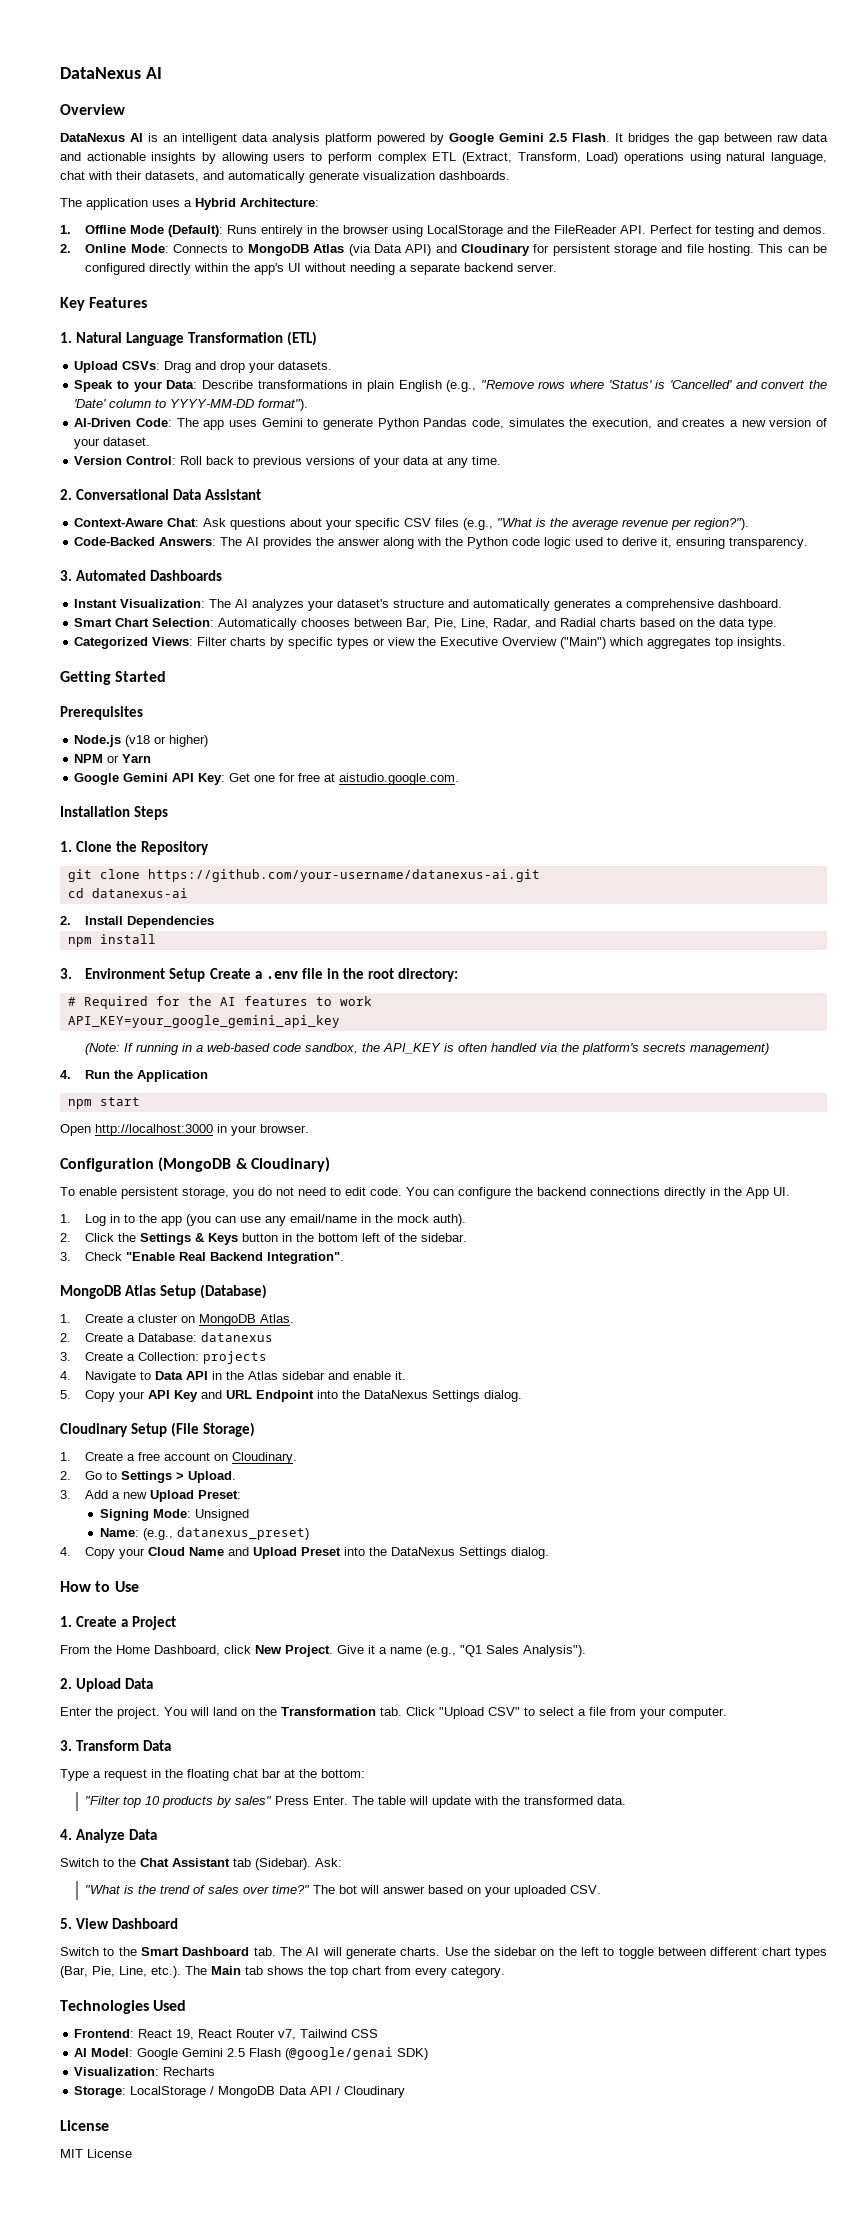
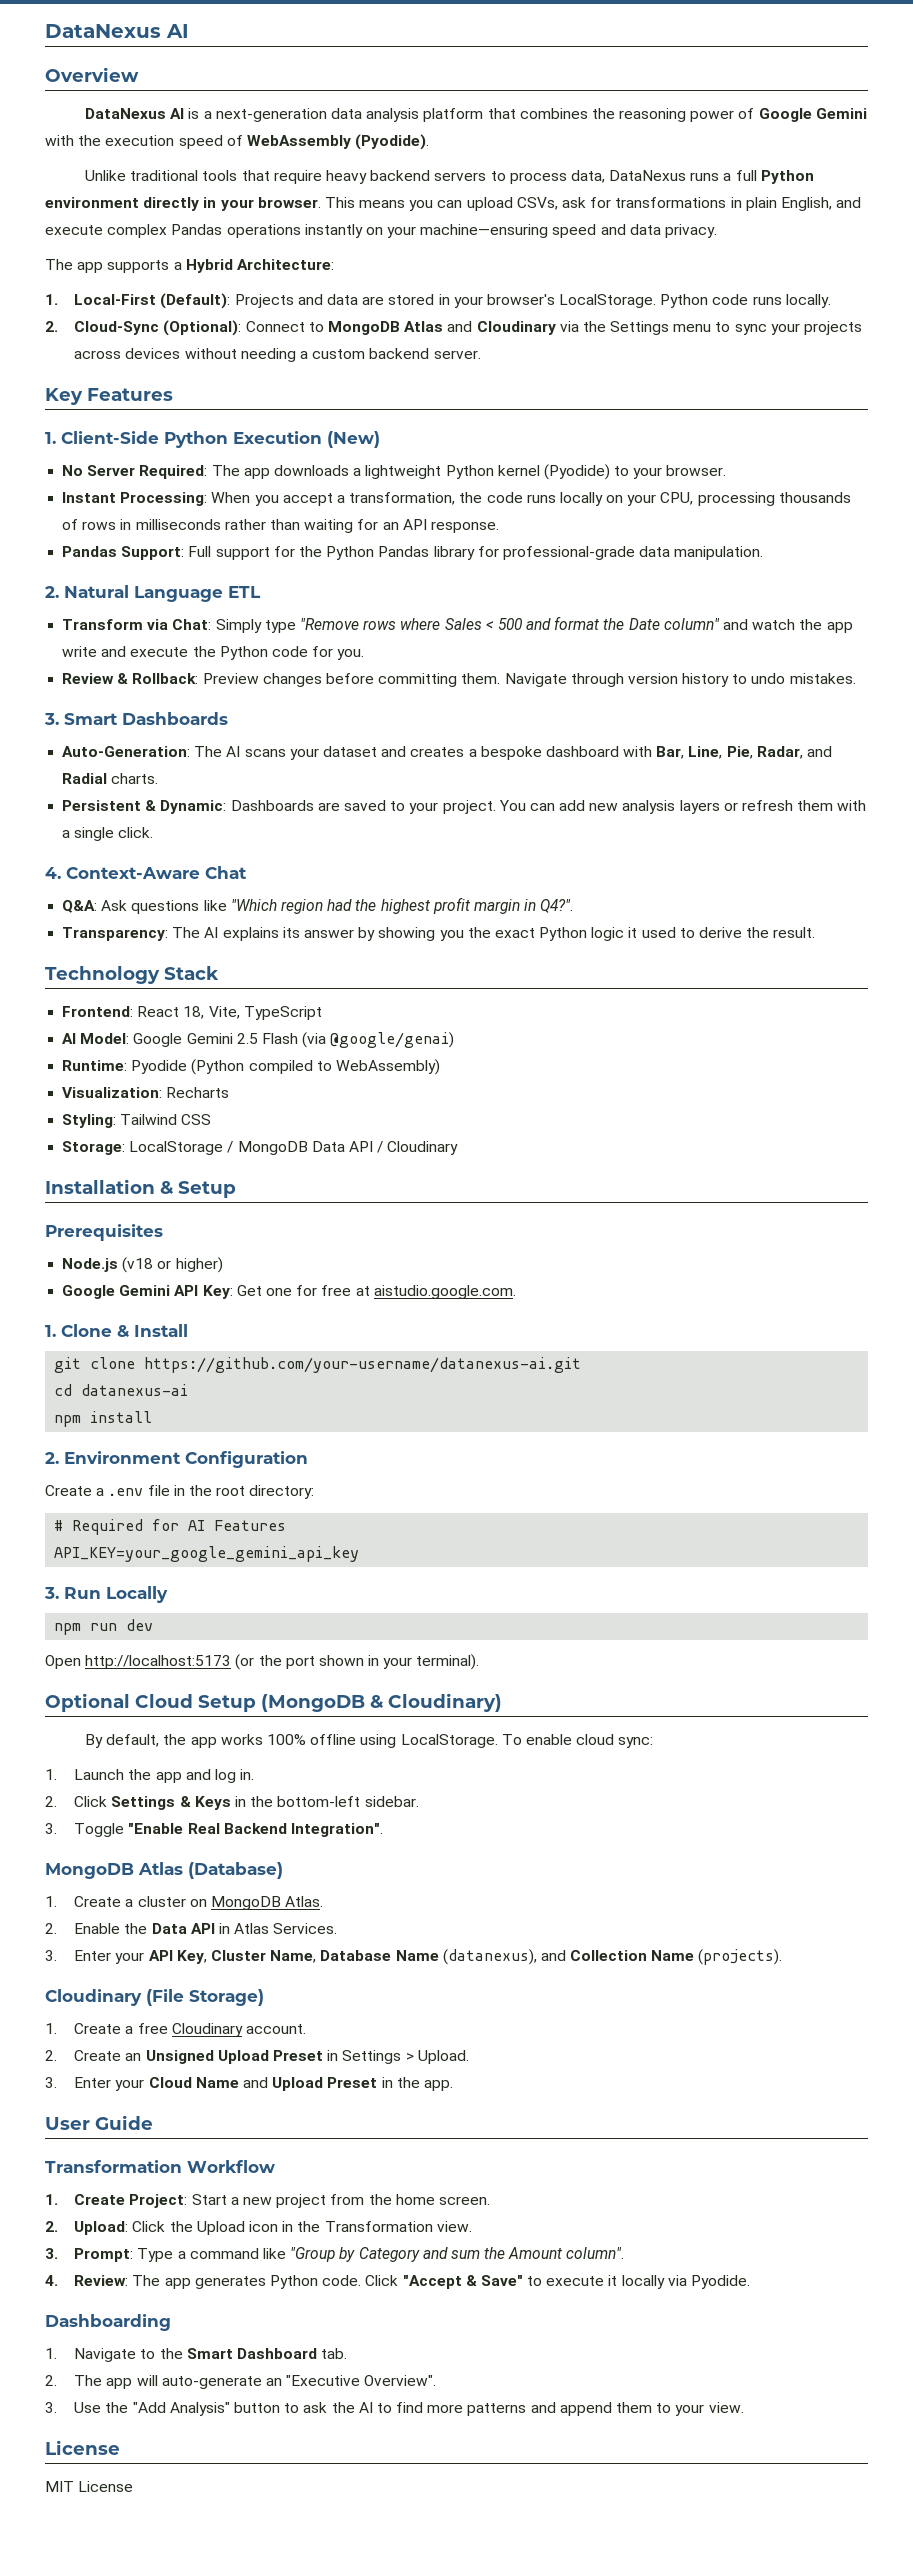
[163,133,237,145] an intelligent -> [203,108,327,122] a next-generation
[377,133,828,145] [60,152,827,164] [60,171,510,183] [60,198,180,210] powered by Google Gemini 2.5 Flash. It bridges the gap between raw data and actionable insights by allowing users to perform complex ETL (Extract, Transform, Load) operations using natural language, chat with their datasets, and automatically generate visualization dashboards. // The application uses -> [487,108,867,122] [45,134,430,150] [85,170,814,184] [45,197,862,211] [45,224,718,238] [45,259,170,273] that combines the reasoning power of Google Gemini with the execution speed of WebAssembly (Pyodide). // Unlike traditional tools that require heavy backend servers to process data, DataNexus runs a full Python environment directly in your browser. This means you can upload CSVs, ask for transformations in plain English, and execute complex Pandas operations instantly on your machine—ensuring speed and data privacy. // The app supports
[85,225,827,237] [60,244,827,256] [85,263,302,275] Offline Mode (Default): Runs entirely in the browser using LocalStorage and the FileReader API. Perfect for testing and demos. // 2. Online Mode: Connects to MongoDB Atlas (via Data API) and Cloudinary for persistent storage and file hosting. This can be configured directly within the app's UI -> [74,293,831,309] [45,320,863,336] [74,348,181,359] Local-First (Default): Projects and data are stored in your browser's LocalStorage. Python code runs locally. // 2. Cloud-Sync (Optional): Connect to MongoDB Atlas and Cloudinary via the Settings menu to sync your projects across devices
[410,263,461,275] separate -> [312,349,366,359] custom
[76,331,318,346] [74,361,333,373] [74,380,827,392] [74,399,309,411] [74,418,828,430] [74,437,151,449] [74,456,502,468] [60,489,262,500] [74,518,750,530] [74,537,809,549] [60,570,223,581] [74,599,783,611] [74,618,778,630] [74,637,787,649] [60,671,167,685] Natural Language Transformation (ETL) // Upload CSVs: Drag and drop your datasets. // Speak to your Data: Describe transformations in plain English (e.g., "Remove rows where 'Status' is 'Cancelled' and convert the 'Date' column to YYYY-MM-DD format"). // AI-Driven Code: The app uses Gemini to generate Python Pandas code, simulates the execution, and creates a new version of your dataset. // Version Control: Roll back to previous versions of your data at any time. // 2. Conversational Data Assistant // Context-Aware Chat: Ask questions about your specific CSV files (e.g., "What is the average revenue per region?"). // Code-Backed Answers: The AI provides the answer along with the Python code logic used to derive it, ensuring transparency. // 3. Automated Dashboards // Instant Visualization: The AI analyzes your dataset's structure and automatically generates a comprehensive dashboard. // Smart Chart Selection: Automatically chooses between Bar, Pie, Line, Radar, and Radial charts based on the data type. // Categorized Views: Filter charts by specific types or view the Executive Overview ("Main") which aggregates top insights. // Getting Started -> [61,431,380,448] [62,464,727,480] [62,492,851,506] [62,519,499,533] [62,546,764,560] [45,585,261,602] [62,616,853,633] [62,646,365,660] [62,673,856,687] [44,712,228,725] [62,746,833,760] [62,773,159,784] [62,800,867,814] [62,827,154,841] [45,866,247,879] [62,897,574,914] [62,927,816,941] [45,966,219,984] [62,1006,322,1020] [62,1032,455,1048] [62,1059,440,1075] [62,1087,230,1098] [62,1114,212,1128] [62,1141,459,1155] [45,1179,236,1198] Client-Side Python Execution (New) // No Server Required: The app downloads a lightweight Python kernel (Pyodide) to your browser. // Instant Processing: When you accept a transformation, the code runs locally on your CPU, processing thousands of rows in milliseconds rather than waiting for an API response. // Pandas Support: Full support for the Python Pandas library for professional-grade data manipulation. // 2. Natural Language ETL // Transform via Chat: Simply type "Remove rows where Sales < 500 and format the Date column" and watch the app write and execute the Python code for you. // Review & Rollback: Preview changes before committing them. Navigate through version history to undo mistakes. // 3. Smart Dashboards // Auto-Generation: The AI scans your dataset and creates a bespoke dashboard with Bar, Line, Pie, Radar, and Radial charts. // Persistent & Dynamic: Dashboards are saved to your project. You can add new analysis layers or refresh them with a single click. // 4. Context-Aware Chat // Q&A: Ask questions like "Which region had the highest profit margin in Q4?". // Transparency: The AI explains its answer by showing you the exact Python logic it used to derive the result. // Technology Stack // Frontend: React 18, Vite, TypeScript // AI Model: Google Gemini 2.5 Flash (via @google/genai) // Runtime: Pyodide (Python compiled to WebAssembly) // Visualization: Recharts // Styling: Tailwind CSS // Storage: LocalStorage / MongoDB Data API / Cloudinary // Installation & Setup
[74,754,152,763] // NPM or Yarn -> (223, 1265) none
[60,806,169,820] // Installation Steps -> (516, 1292) none
[116,841,210,855] the Repository -> [117,1324,188,1337] & Install
[60,916,215,928] // 2. Install Dependencies -> (189, 1390) none
[60,968,206,982] 3. Environment Setup -> [45,1451,308,1468] 2. Environment Configuration //
[187,996,372,1006] [67,1015,340,1028] [85,1043,770,1055] [60,1070,209,1082] [67,1097,140,1109] the AI features to work // API_KEY=your_google_gemini_api_key // (Note: If running in a web-based code sandbox, the API_KEY is often handled via the platform's secrets management) // 4. Run the Application // npm start -> [188,1520,287,1531] [54,1546,360,1562] [44,1586,168,1603] [54,1619,154,1635] AI Features // API_KEY=your_google_gemini_api_key // 3. Run Locally // npm run dev
[95,1124,309,1136] [60,1157,330,1172] [60,1187,790,1199] [60,1214,467,1226] http://localhost:3000 in your browser. // Configuration (MongoDB & Cloudinary) // To enable persistent storage, you do not need to edit code. You can configure the backend connections directly in the App UI. // 1. Log in to the app (you can use any email/name in the mock auth). -> [85,1654,480,1670] [45,1693,502,1712] [85,1734,654,1748] [45,1769,255,1783] http://localhost:5173 (or the port shown in your terminal). // Optional Cloud Setup (MongoDB & Cloudinary) // By default, the app works 100% offline using LocalStorage. To enable cloud sync: // 1. Launch the app and log in.
[118,1233,137,1242] the -> (108, 1801) none
[242,1233,418,1242] button in the bottom left of the -> [235,1796,361,1807] in the bottom-left
[85,1252,123,1261] Check -> [74,1823,125,1837] Toggle
[160,1285,197,1299] Setup -> (183, 1868) none
[85,1332,274,1342] [60,1351,268,1364] [60,1371,407,1383] [60,1390,523,1402] [60,1423,168,1437] Create a Database: datanexus // 3. Create a Collection: projects // 4. Navigate to Data API in the Atlas sidebar and enable it. // 5. Copy your API Key and URL Endpoint into the DataNexus Settings dialog. // Cloudinary Setup -> [74,1923,338,1934] [45,1949,783,1965] [45,1989,142,2006] Enable the Data API in Atlas Services. // 3. Enter your API Key, Cluster Name, Database Name (datanexus), and Collection Name (projects). // Cloudinary
[164,1452,298,1464] [60,1471,237,1483] [60,1490,242,1502] [99,1509,249,1521] [99,1527,309,1540] [60,1547,116,1559] account on Cloudinary. // 2. Go to Settings > Upload. // 3. Add a new Upload Preset: // Signing Mode: Unsigned // Name: (e.g., datanexus_preset) // 4. Copy -> [171,2023,307,2037] [45,2050,469,2064] [45,2077,112,2088] Cloudinary account. // 2. Create an Unsigned Upload Preset in Settings > Upload. // 3. Enter
[344,1547,550,1559] [60,1581,139,1592] [60,1616,177,1630] [60,1645,586,1657] [60,1678,154,1692] [60,1707,727,1719] [60,1740,172,1751] [60,1769,365,1781] [85,1796,627,1808] [60,1829,158,1843] [60,1858,342,1870] [85,1885,602,1897] [60,1918,179,1929] [60,1947,99,1956] into the DataNexus Settings dialog. // How to Use // 1. Create a Project // From the Home Dashboard, click New Project. Give it a name (e.g., "Q1 Sales Analysis"). // 2. Upload Data // Enter the project. You will land on the Transformation tab. Click "Upload CSV" to select a file from your computer. // 3. Transform Data // Type a request in the floating chat bar at the bottom: // "Filter top 10 products by sales" Press Enter. The table will update with the transformed data. // 4. Analyze Data // Switch to the Chat Assistant tab (Sidebar). Ask: // "What is the trend of sales over time?" The bot will answer based on your uploaded CSV. // 5. View Dashboard // Switch -> [381,2077,453,2091] [45,2115,153,2130] [45,2160,275,2173] [45,2194,490,2208] [45,2221,472,2235] [45,2247,625,2262] [45,2275,751,2289] [45,2314,171,2331] [45,2348,137,2362] in the app. // User Guide // Transformation Workflow // 1. Create Project: Start a new project from the home screen. // 2. Upload: Click the Upload icon in the Transformation view. // 3. Prompt: Type a command like "Group by Category and sum the Amount column". // 4. Review: The app generates Python code. Click "Accept & Save" to execute it locally via Pyodide. // Dashboarding // 1. Navigate
[279,1947,828,1959] [60,1966,505,1978] [60,2000,187,2014] [74,2029,379,2040] [74,2047,429,2060] [74,2067,216,2076] [74,2086,406,2098] The AI will generate charts. Use the sidebar on the left to toggle between different chart types (Bar, Pie, Line, etc.). The Main tab shows the top chart from every category. // Technologies Used // Frontend: React 19, React Router v7, Tailwind CSS // AI Model: Google Gemini 2.5 Flash (@google/genai SDK) // Visualization: Recharts // Storage: LocalStorage / MongoDB Data API / Cloudinary -> [45,2375,437,2389] [45,2402,744,2416] // 2. The app will auto-generate an "Executive Overview". // 3. Use the "Add Analysis" button to ask the AI to find more patterns and append them to your view.

